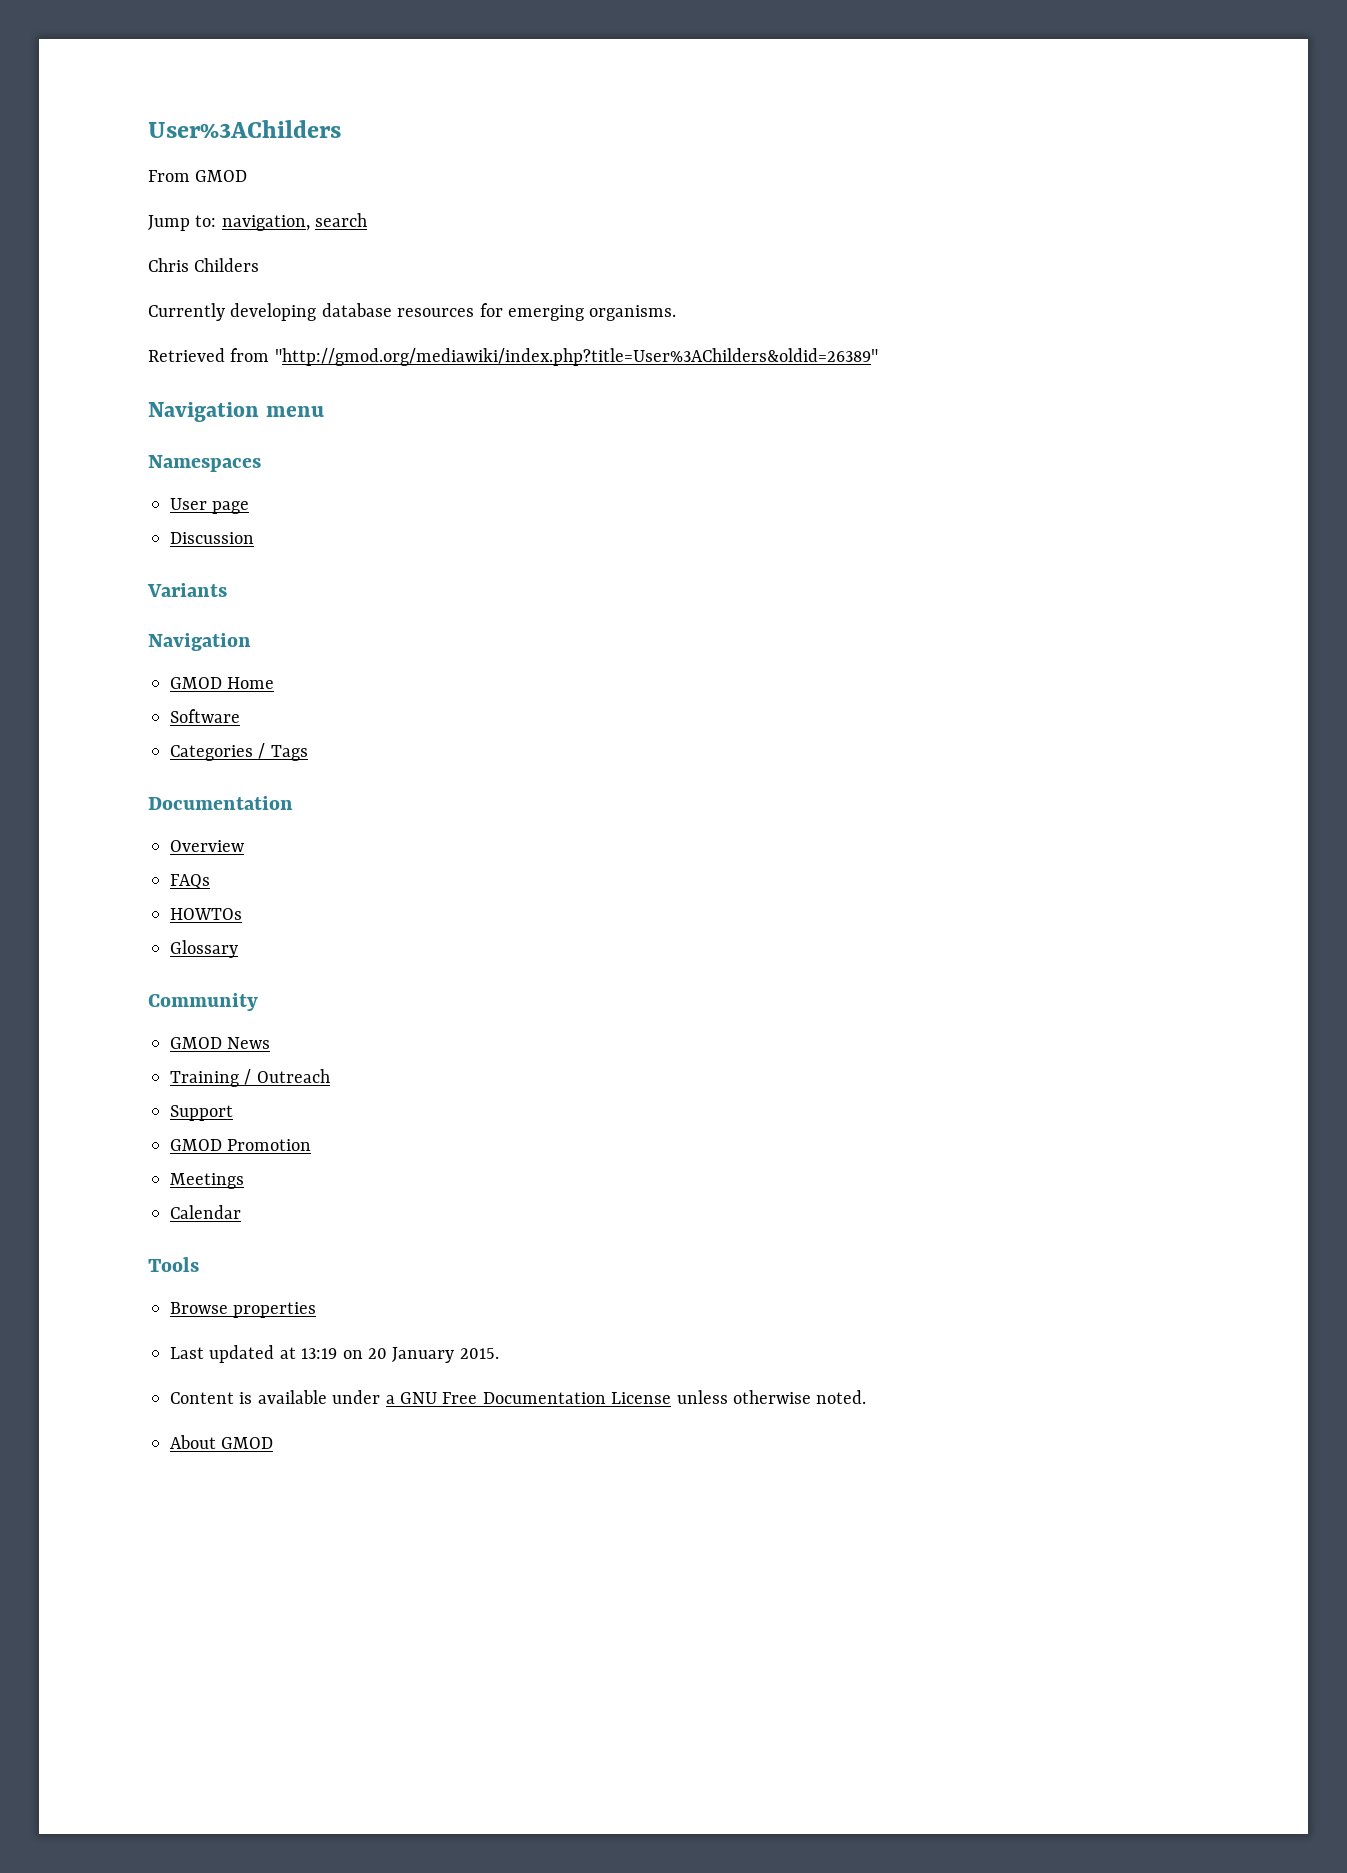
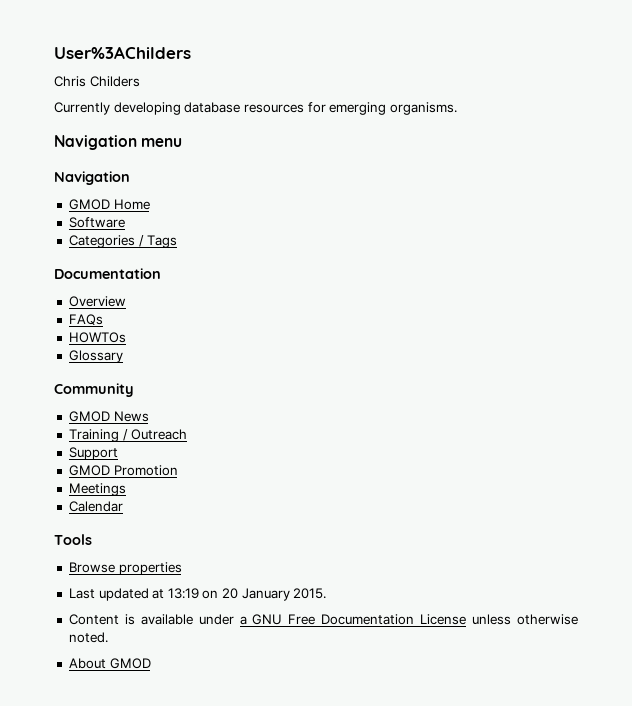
[148,170,248,182] [148,213,368,231] // From GMOD // Jump to: navigation, search -> (191, 52) none
[148,348,878,366] // Retrieved from "http://gmod.org/mediawiki/index.php?title=User%3AChilders&oldid=26389" -> (457, 108) none
[148,455,261,472] [170,498,250,514] [170,532,254,544] [147,583,227,597] // Namespaces // User page // Discussion // Variants -> (183, 142) none

